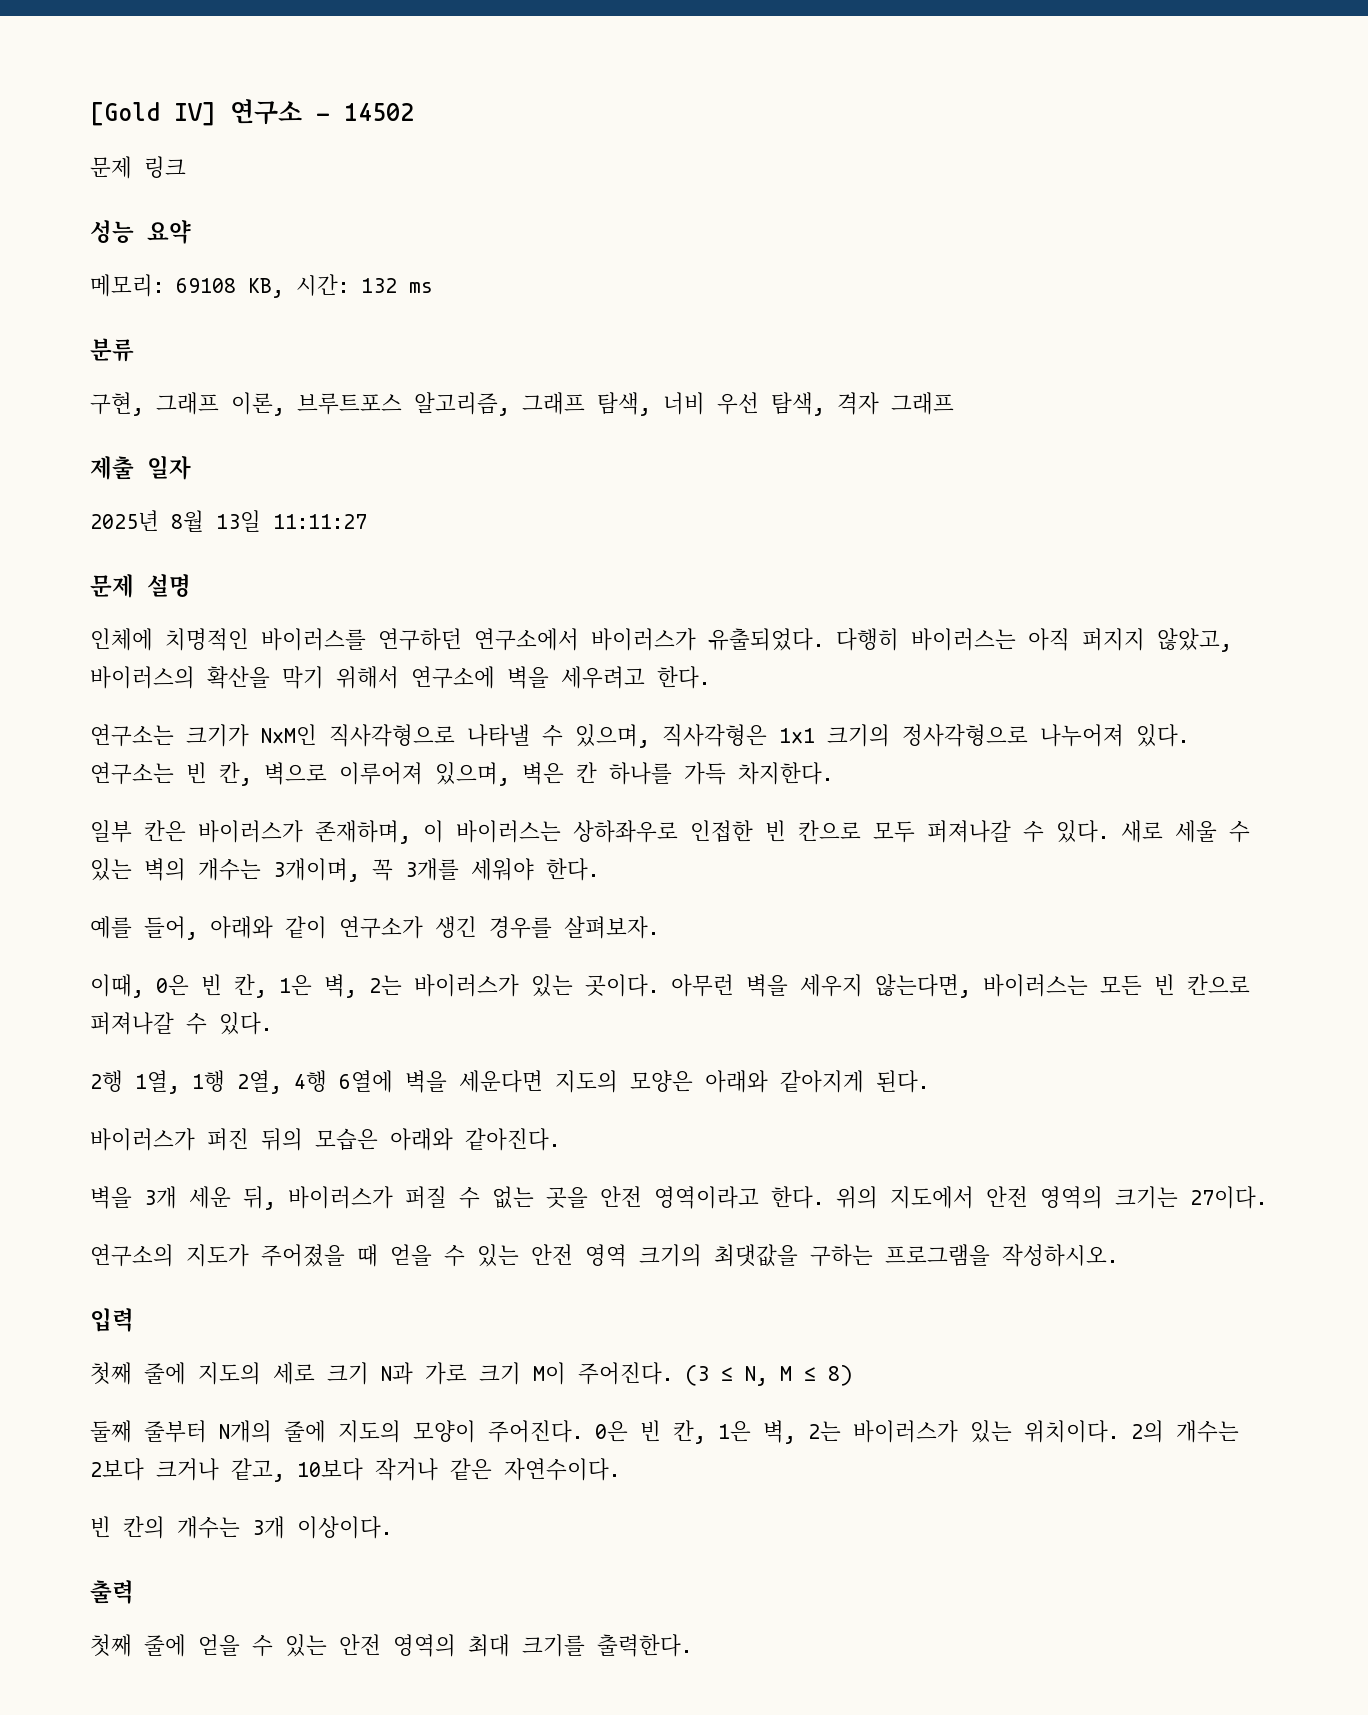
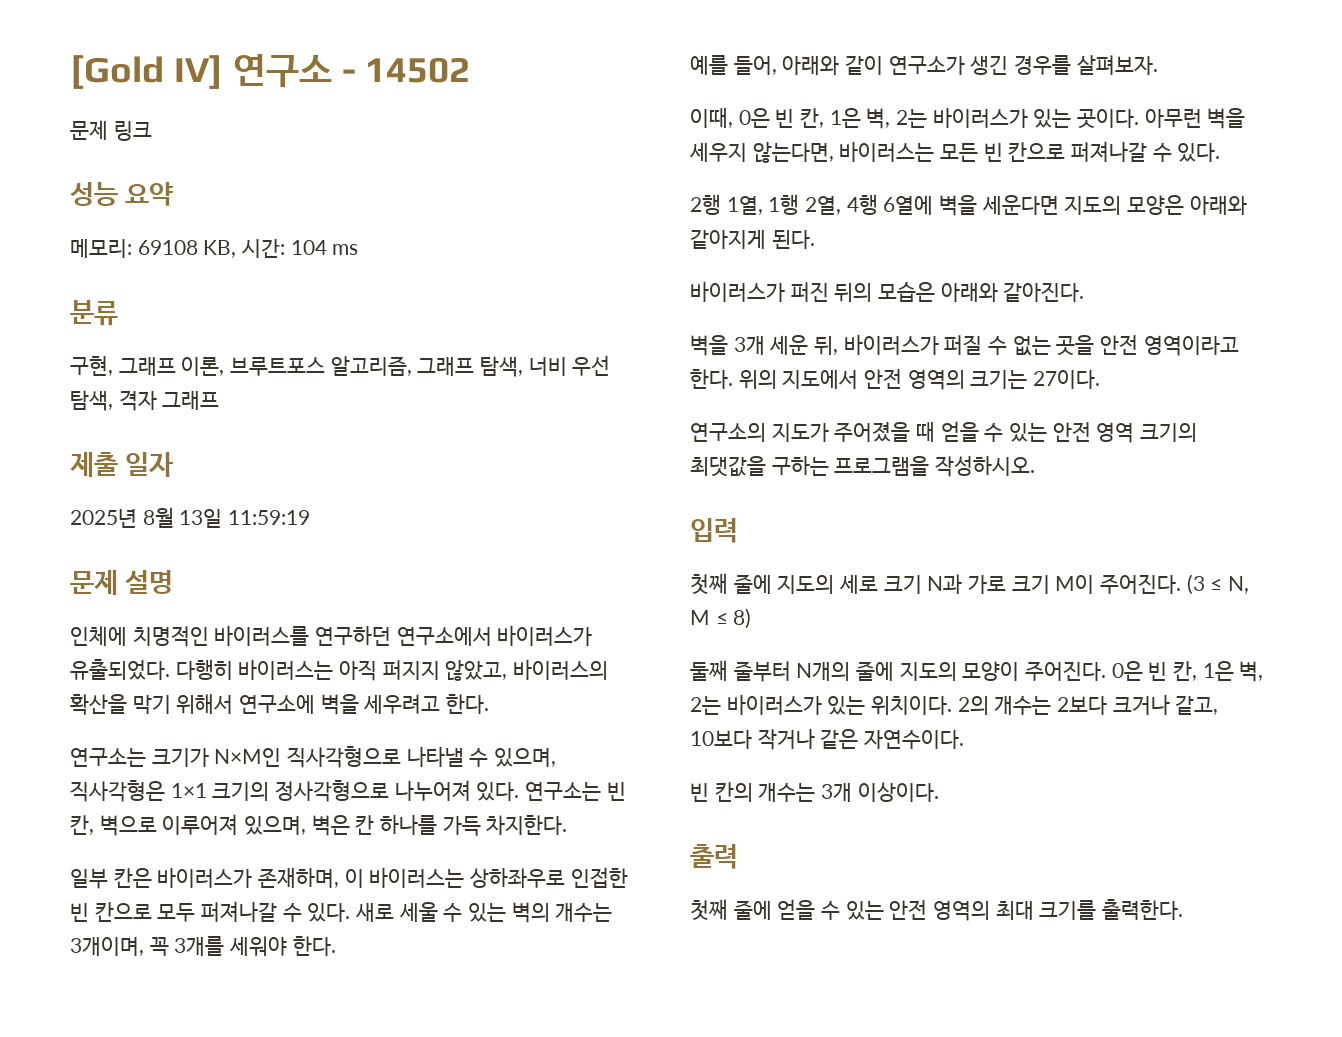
[361,278,397,293] 132 -> [290,240,327,255] 104
[273,514,367,529] 11:11:27 -> [228,510,311,525] 11:59:19

